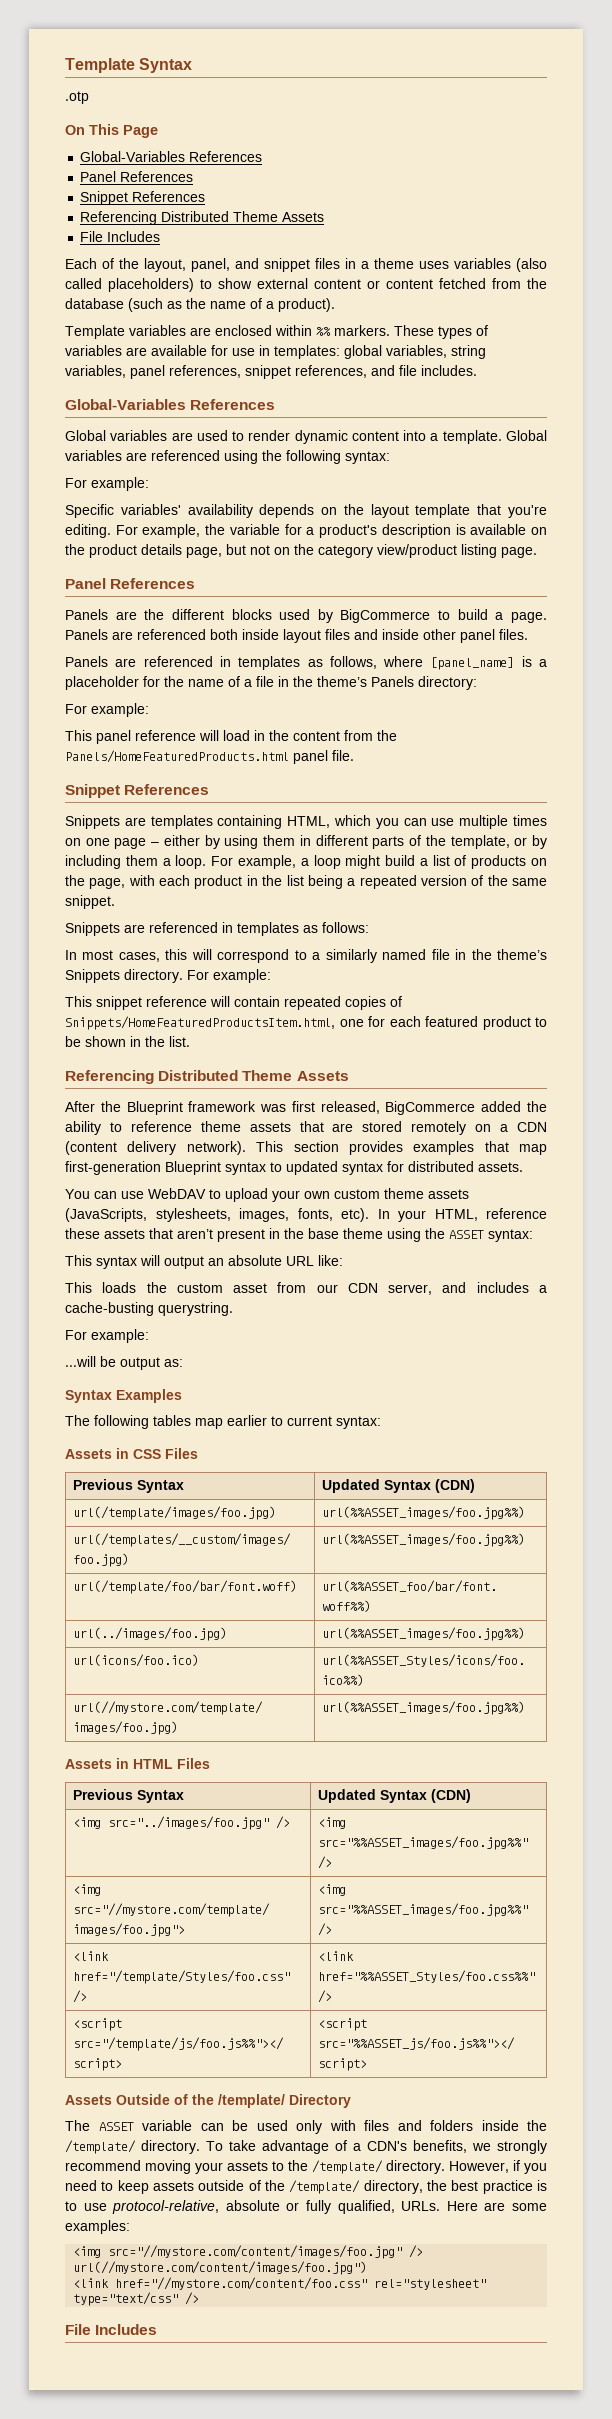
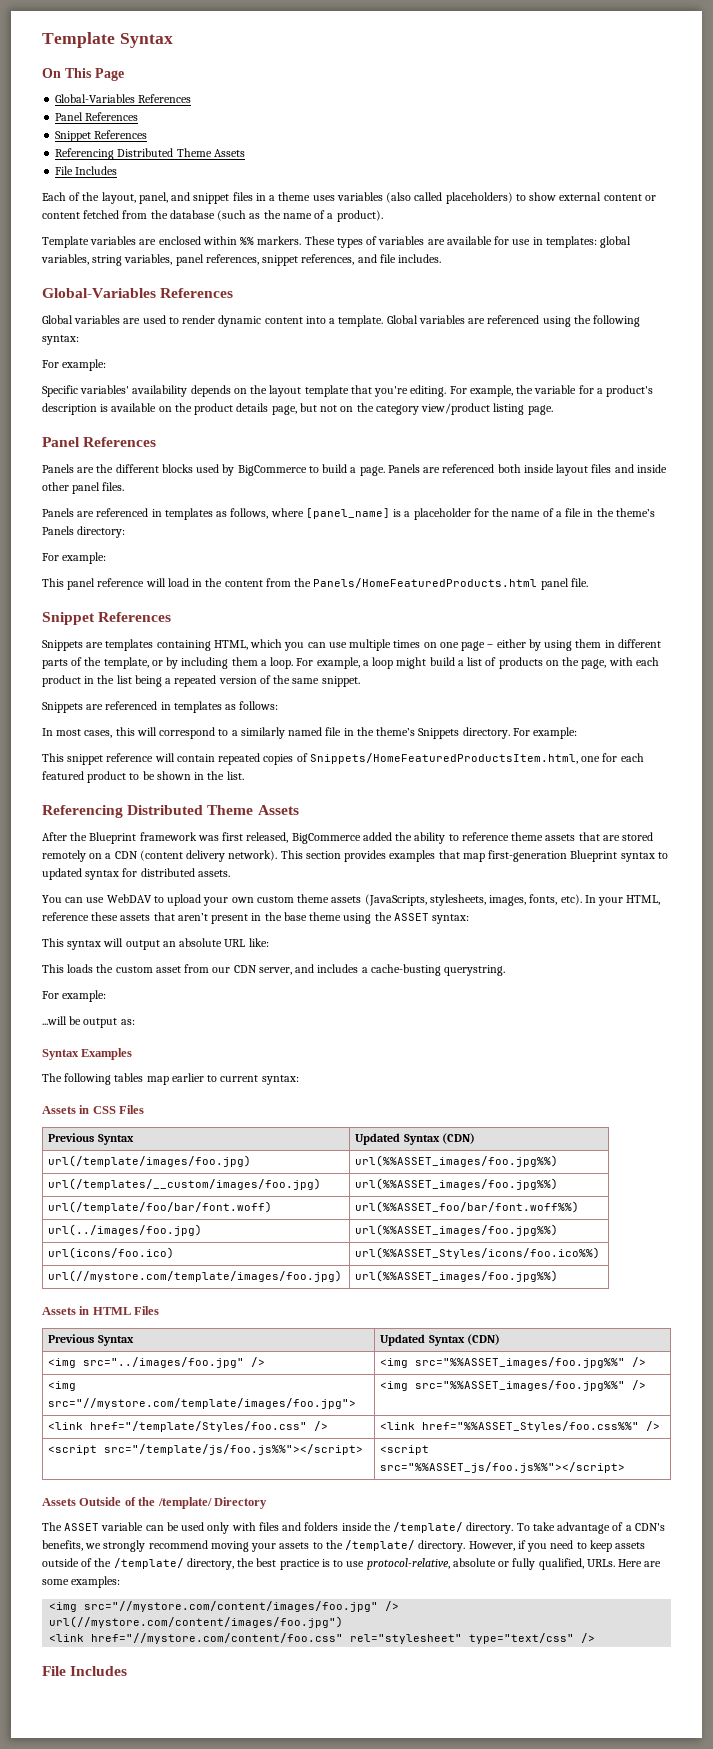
[65,91,89,104] // .otp -> (173, 40) none

